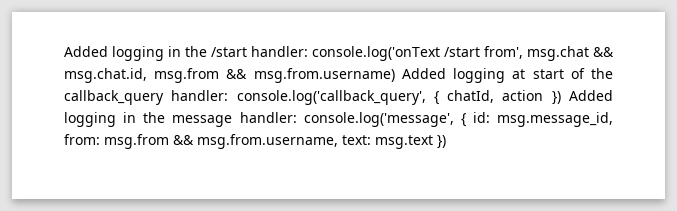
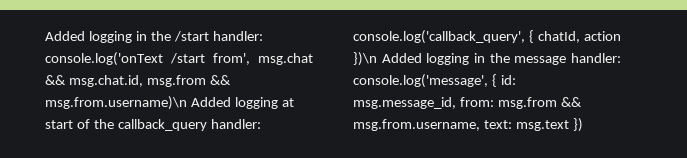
[253,68,395,83] msg.from.username) -> [45,96,187,110] msg.from.username)\n
[551,91,561,105] }) -> [353,52,377,66] })\n

